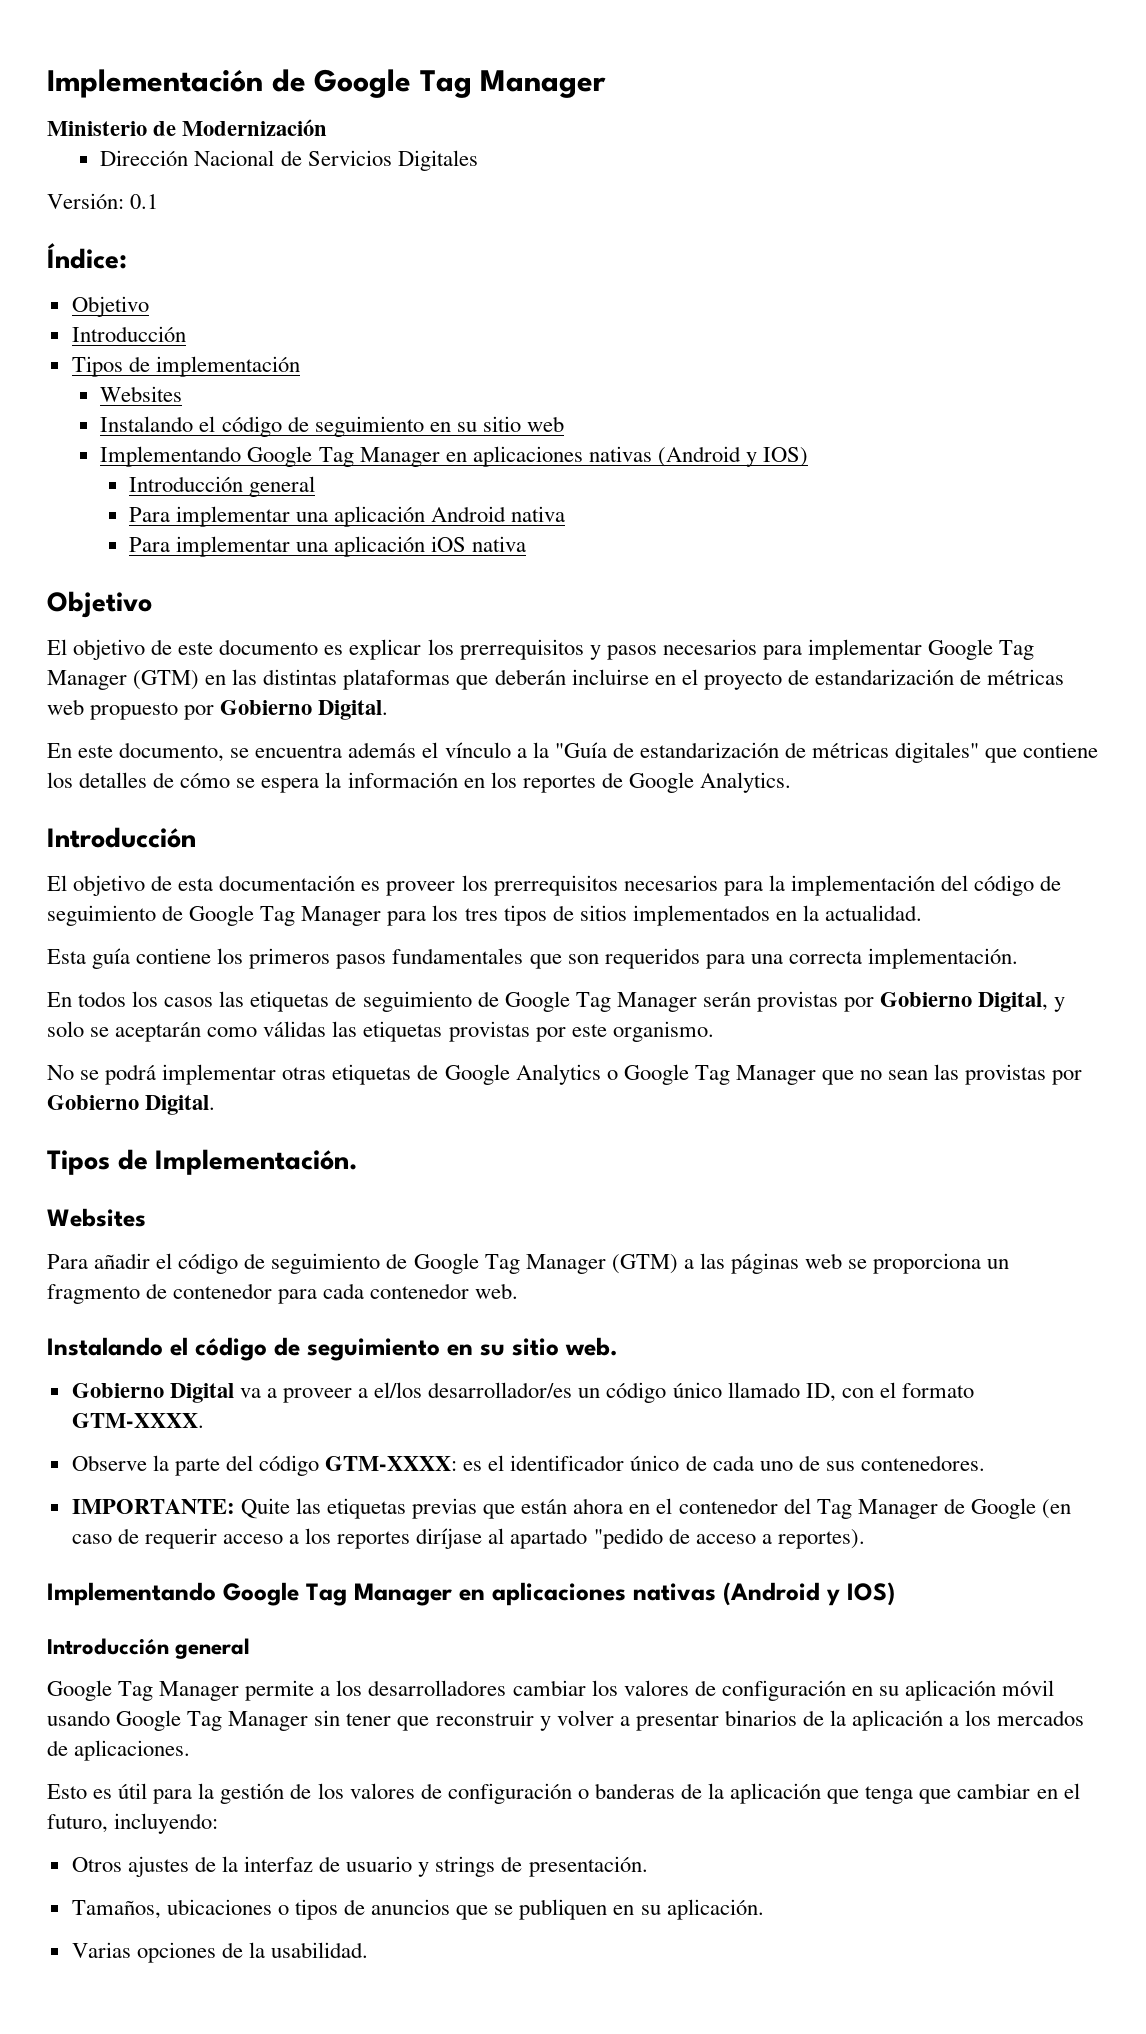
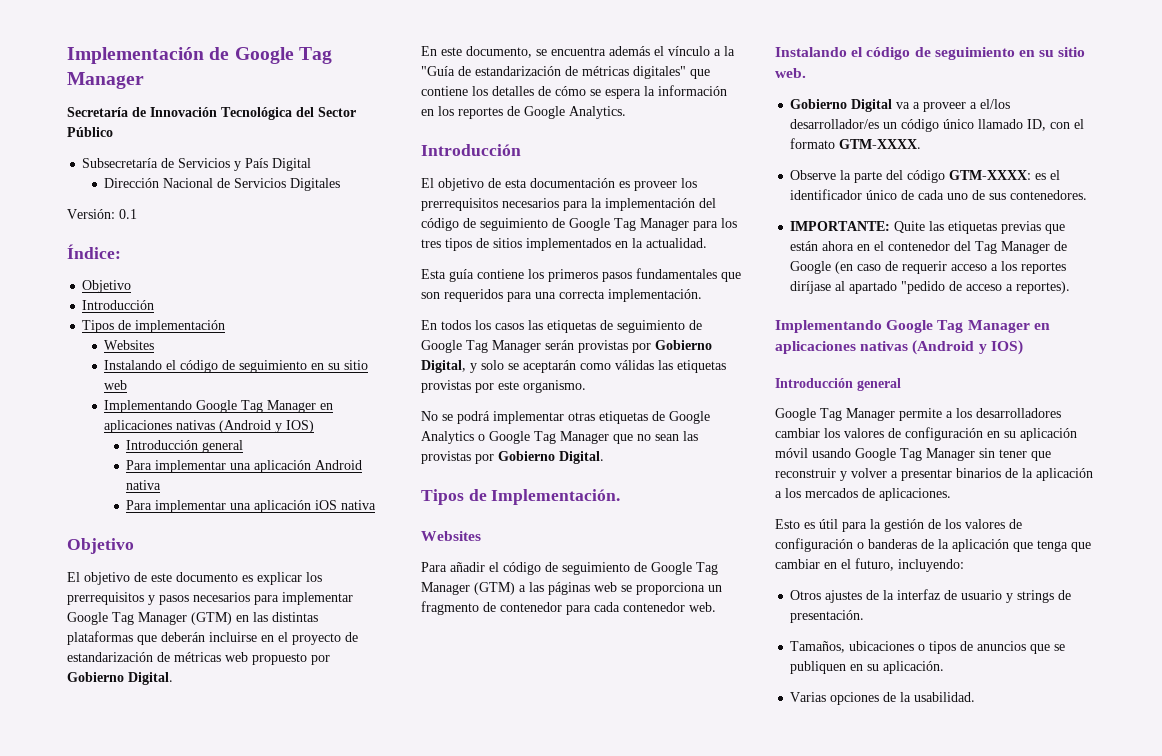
[47,119,328,136] Ministerio de Modernización -> [67,107,356,120] [67,127,113,137] [82,158,312,171] Secretaría de Innovación Tecnológica del Sector Público // Subsecretaría de Servicios y País Digital

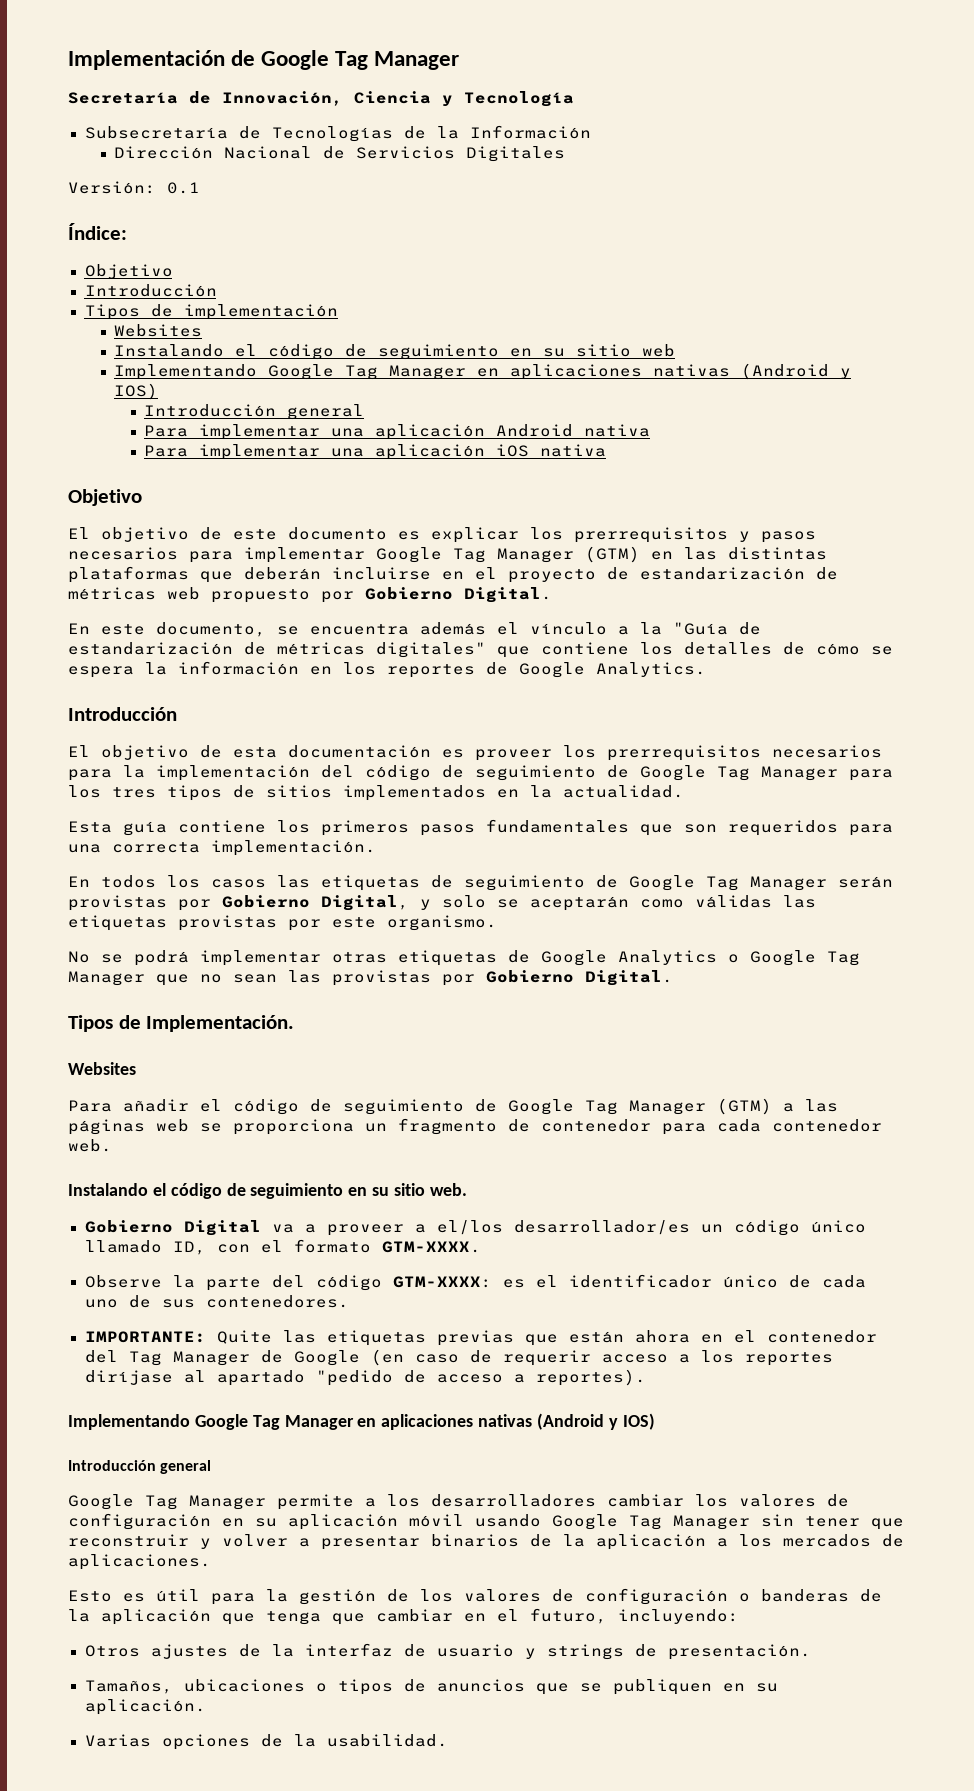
[150,107,356,120] [67,127,113,137] [82,158,312,171] Innovación Tecnológica del Sector Público // Subsecretaría de Servicios y País Digital -> [222,91,574,107] [84,125,591,142] Innovación, Ciencia y Tecnología // Subsecretaría de Tecnologías de la Información

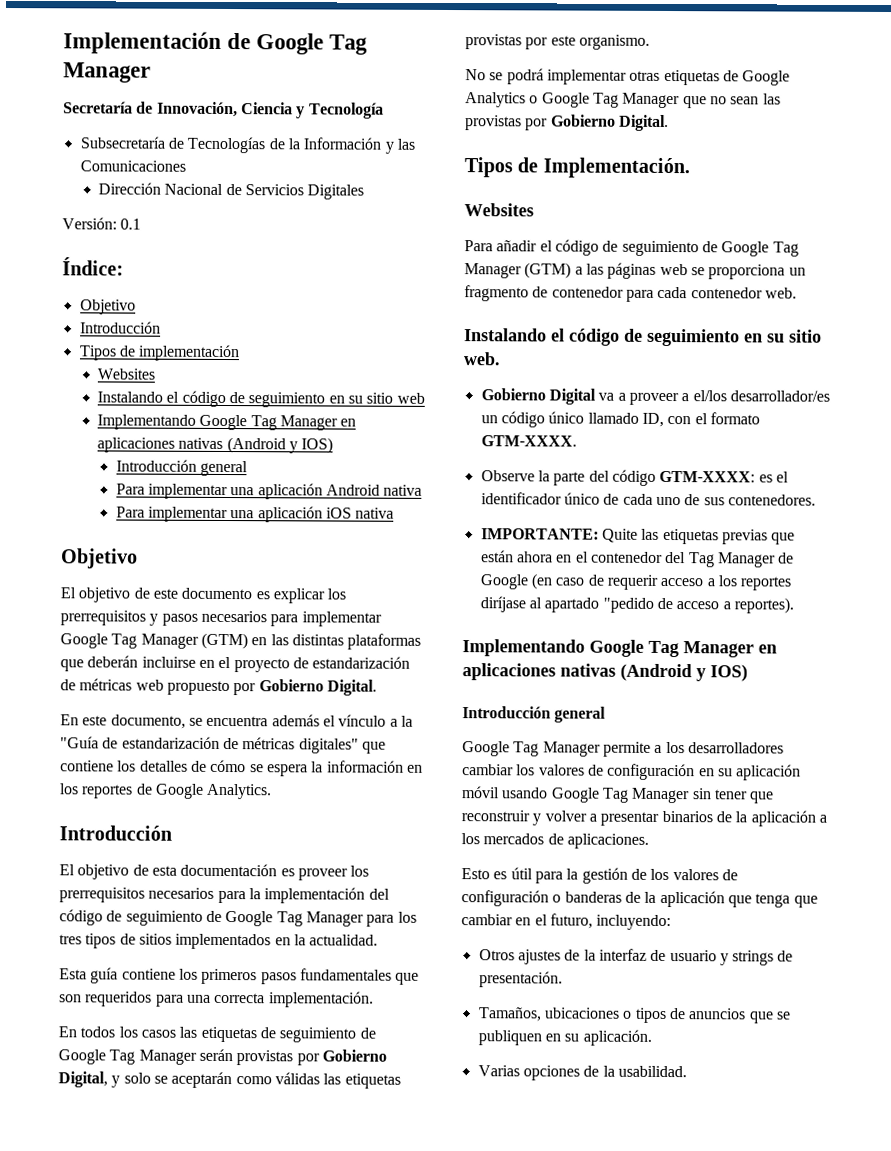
(591, 132) none -> [384,138,415,154] [79,160,186,172] y las Comunicaciones

